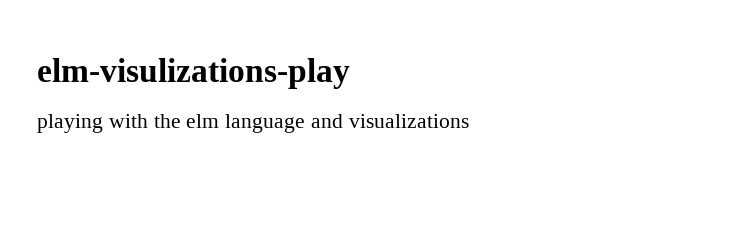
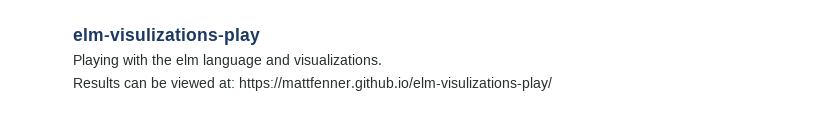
[37,114,103,133] playing -> [73,54,119,68] Playing
[348,114,469,128] visualizations -> [294,54,382,65] [73,77,552,91] visualizations. // Results can be viewed at: https://mattfenner.github.io/elm-visulizations-play/

